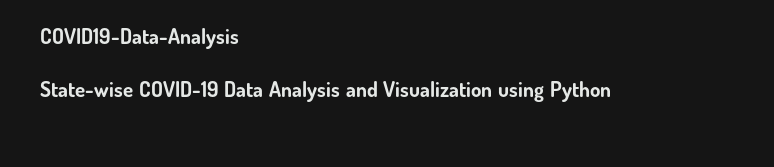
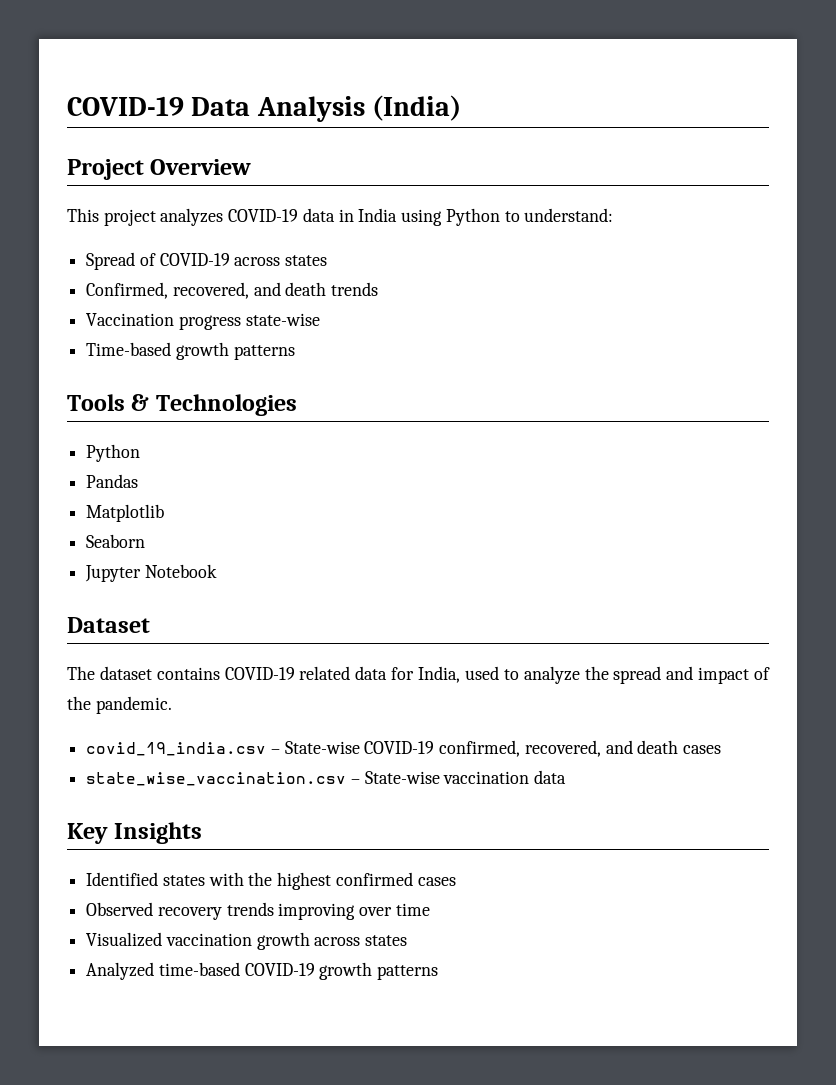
[40,28,239,49] [40,81,133,97] COVID19-Data-Analysis // State-wise -> (67, 106) none
[345,81,611,102] and Visualization using Python -> [372,95,462,121] [67,159,252,180] [67,208,614,226] [86,252,328,270] [86,282,379,299] [86,313,320,330] [86,342,295,360] [67,394,297,416] [86,444,141,462] [86,474,139,488] [86,504,165,522] [86,534,146,548] [85,564,217,582] [67,617,150,633] [67,666,771,684] [67,696,172,714] [86,740,722,757] [86,770,567,786] [67,822,203,844] [86,872,456,890] [86,902,430,920] [86,932,408,950] [86,962,439,980] (India) // Project Overview // This project analyzes COVID-19 data in India using Python to understand: // Spread of COVID-19 across states // Confirmed, recovered, and death trends // Vaccination progress state-wise // Time-based growth patterns // Tools & Technologies // Python // Pandas // Matplotlib // Seaborn // Jupyter Notebook // Dataset // The dataset contains COVID-19 related data for India, used to analyze the spread and impact of the pandemic. // covid_19_india.csv – State-wise COVID-19 confirmed, recovered, and death cases // state_wise_vaccination.csv – State-wise vaccination data // Key Insights // Identified states with the highest confirmed cases // Observed recovery trends improving over time // Visualized vaccination growth across states // Analyzed time-based COVID-19 growth patterns

